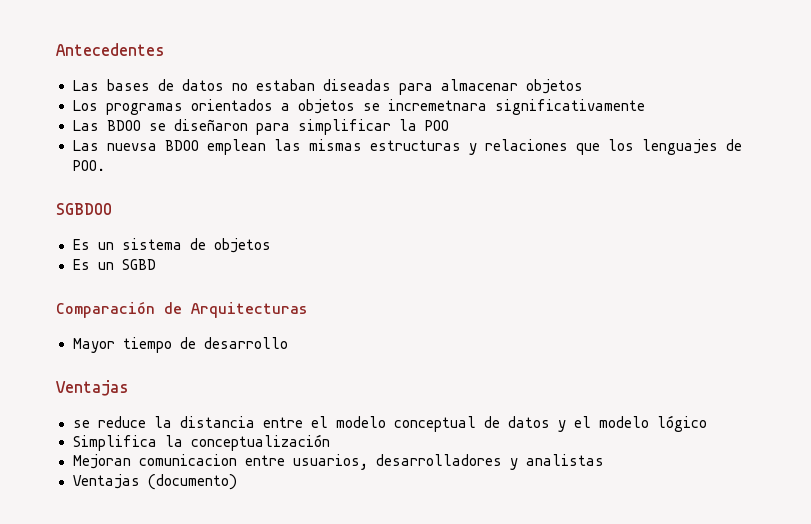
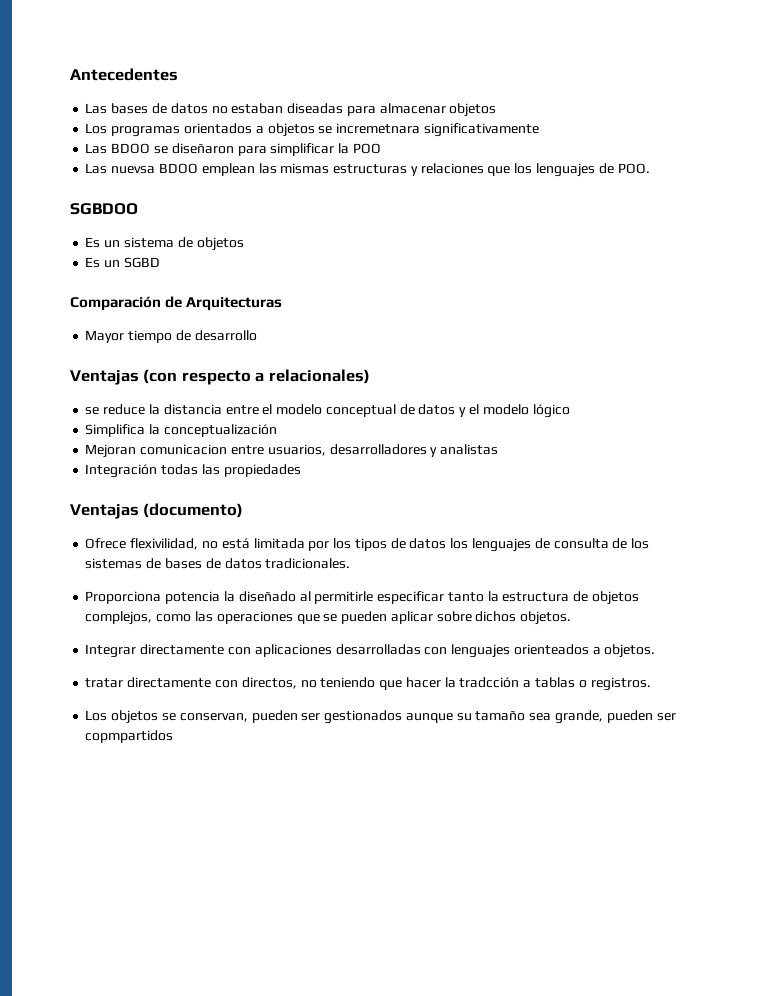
(129, 388) none -> [143,369,370,385] (con respecto a relacionales)
[72,474,237,490] Ventajas (documento) -> [85,464,301,478] [70,503,244,519] [85,538,650,552] [85,558,351,569] [85,591,639,605] [85,611,572,625] [85,644,656,658] [85,677,651,691] [85,710,676,724] [85,730,174,743] Integración todas las propiedades // Ventajas (documento) // Ofrece flexivilidad, no está limitada por los tipos de datos los lenguajes de consulta de los sistemas de bases de datos tradicionales. // Proporciona potencia la diseñado al permitirle especificar tanto la estructura de objetos complejos, como las operaciones que se pueden aplicar sobre dichos objetos. // Integrar directamente con aplicaciones desarrolladas con lenguajes orienteados a objetos. // tratar directamente con directos, no teniendo que hacer la tradcción a tablas o registros. // Los objetos se conservan, pueden ser gestionados aunque su tamaño sea grande, pueden ser copmpartidos

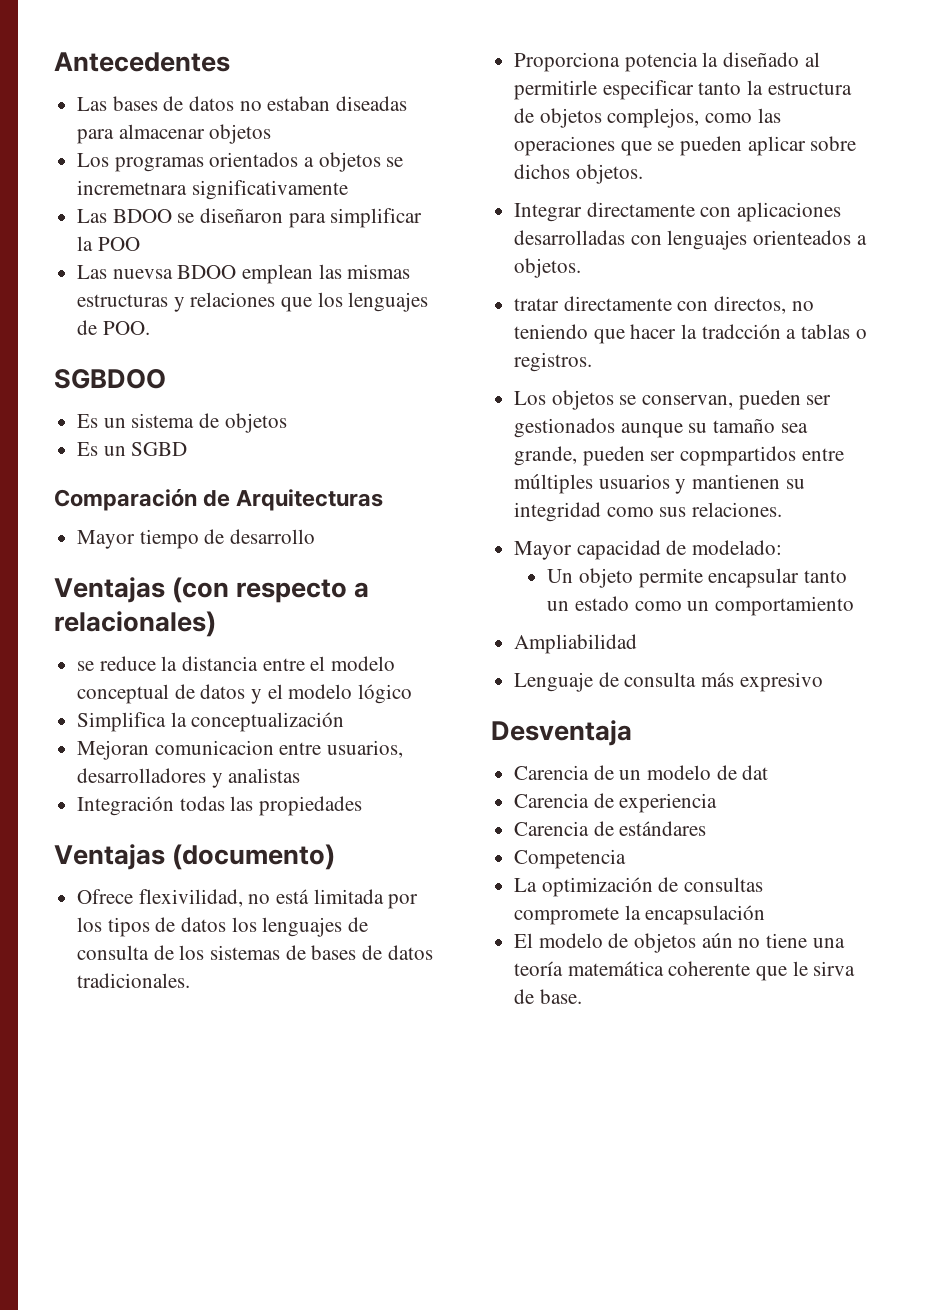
(174, 736) none -> [801,448,844,461] [514,474,805,494] [514,502,783,522] [514,540,783,560] [547,568,847,588] [547,596,854,616] [514,634,638,654] [514,672,823,692] [491,720,632,746] [514,765,769,780] [514,793,718,813] [514,821,707,836] [514,849,627,869] [514,877,764,897] [514,905,766,925] [514,933,845,953] [514,961,856,981] [514,989,582,1004] entre múltiples usuarios y mantienen su integridad como sus relaciones. // Mayor capacidad de modelado: // Un objeto permite encapsular tanto un estado como un comportamiento // Ampliabilidad // Lenguaje de consulta más expresivo // Desventaja // Carencia de un modelo de dat // Carencia de experiencia // Carencia de estándares // Competencia // La optimización de consultas compromete la encapsulación // El modelo de objetos aún no tiene una teoría matemática coherente que le sirva de base.

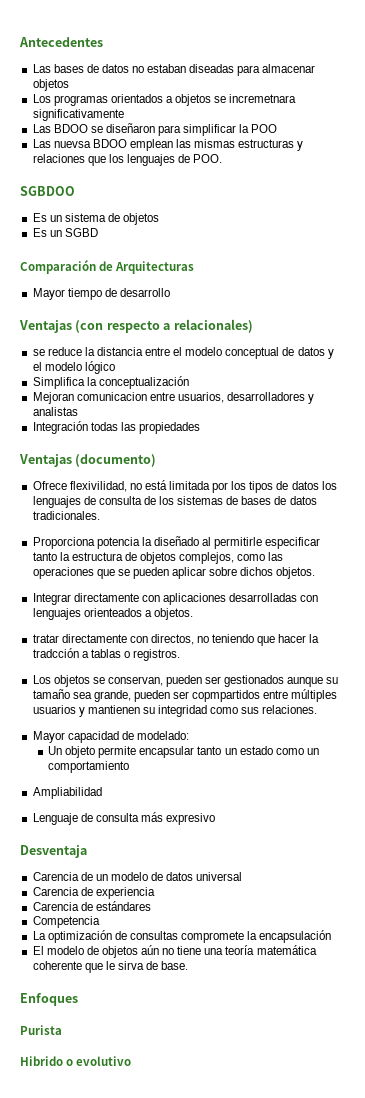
[742,765,769,780] dat -> [166,872,243,881] datos universal
(582, 996) none -> [20,993,78,1006] [20,1025,62,1035] [20,1056,132,1066] // Enfoques // Purista // Hibrido o evolutivo

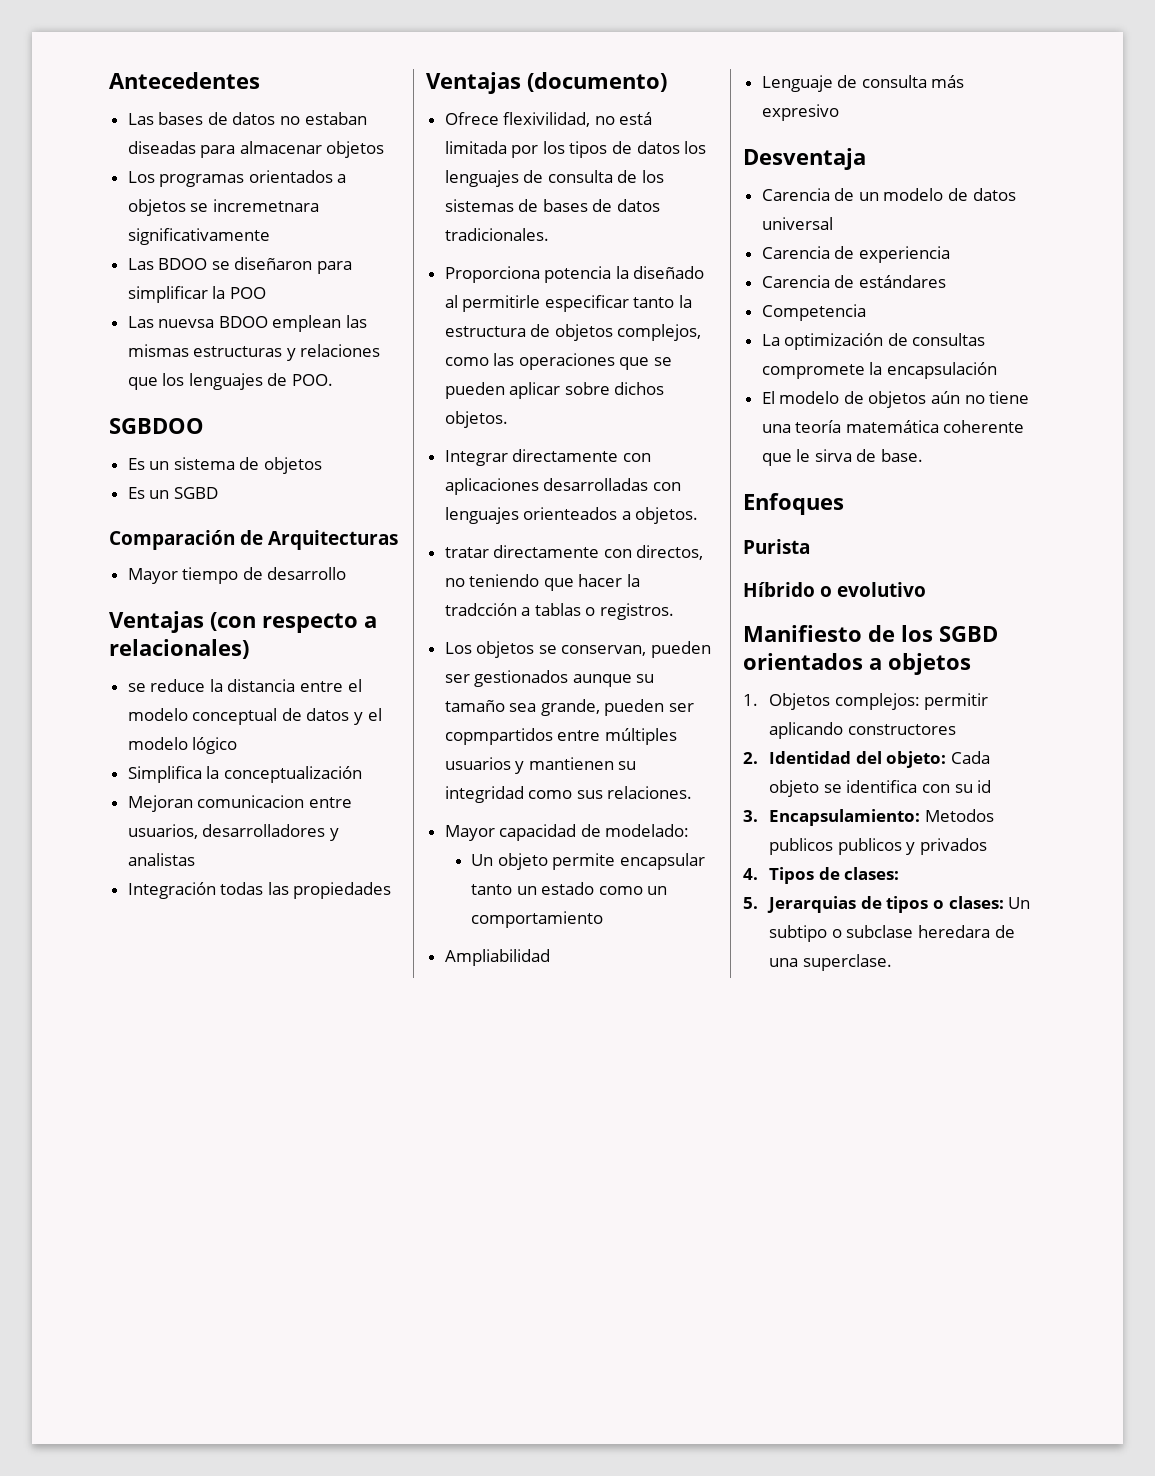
[20,1056,63,1066] Hibrido -> [743,582,815,597] Híbrido
(132, 1061) none -> [743,625,998,642] [743,653,971,675] [743,693,989,710] [769,722,956,739] [743,751,991,768] [769,780,992,797] [743,809,994,826] [769,838,988,855] [743,867,900,884] [743,896,1031,913] [769,925,1015,942] [769,954,892,971] // Manifiesto de los SGBD orientados a objetos // 1. Objetos complejos: permitir aplicando constructores // 2. Identidad del objeto: Cada objeto se identifica con su id // 3. Encapsulamiento: Metodos publicos publicos y privados // 4. Tipos de clases: // 5. Jerarquias de tipos o clases: Un subtipo o subclase heredara de una superclase.

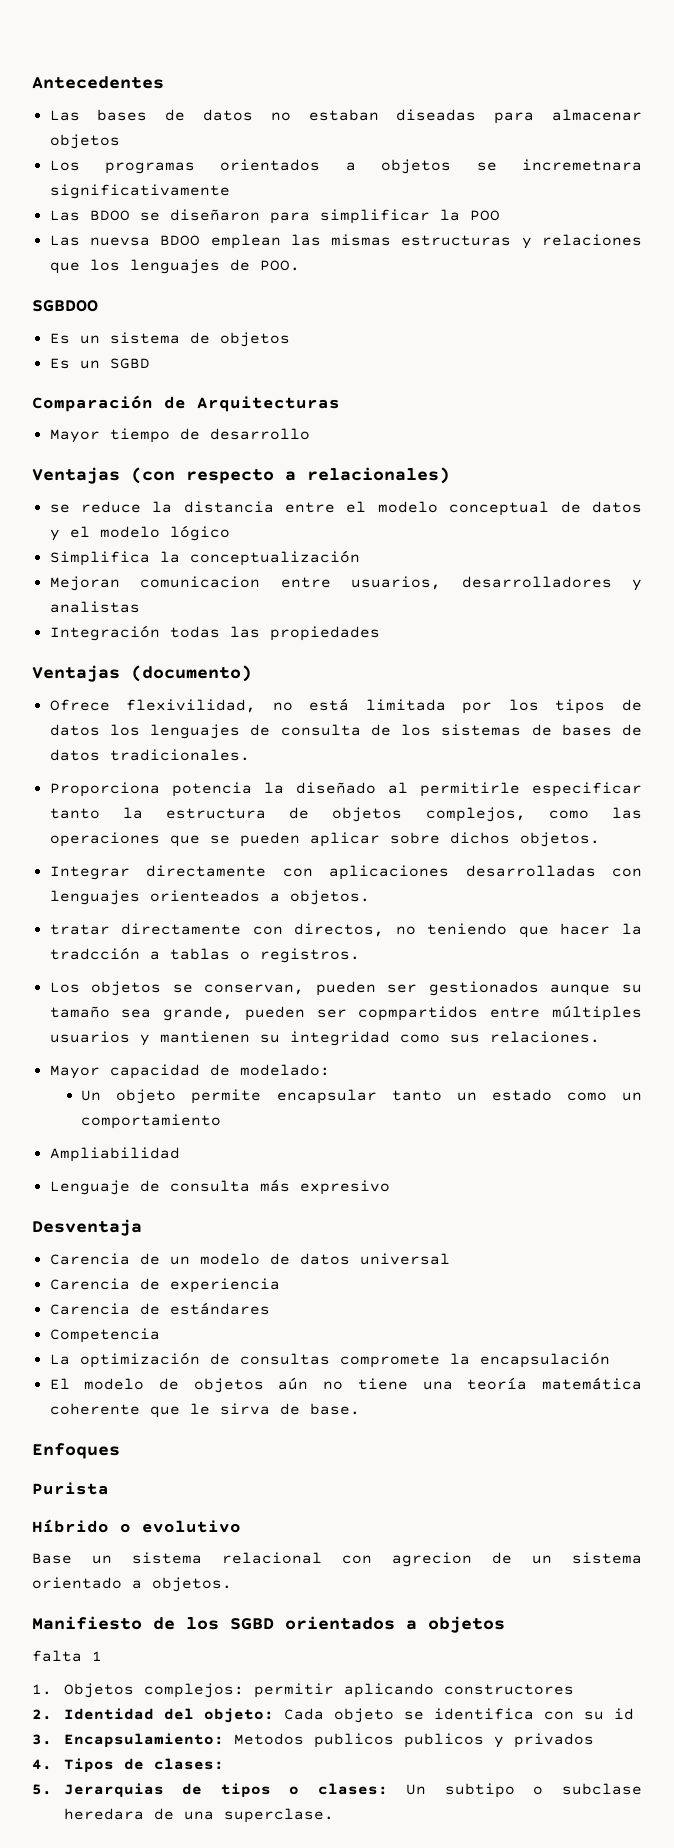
(927, 589) none -> [32,1552,642,1567] [32,1577,232,1592] // Base un sistema relacional con agrecion de un sistema orientado a objetos.
(971, 664) none -> [32,1650,102,1662] // falta 1

